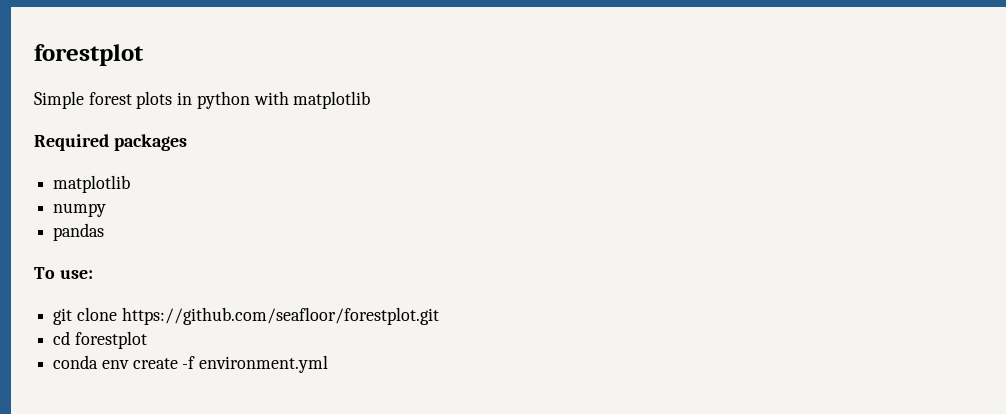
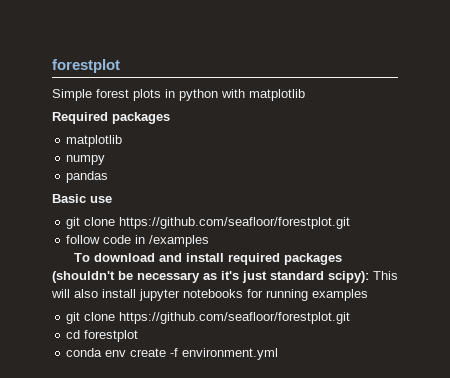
[34,267,93,279] To use: -> [52,194,112,203] [66,217,351,229] [66,235,210,247] [74,253,343,265] [52,271,398,283] [51,289,368,301] Basic use // git clone https://github.com/seafloor/forestplot.git // follow code in /examples // To download and install required packages (shouldn't be necessary as it's just standard scipy): This will also install jupyter notebooks for running examples

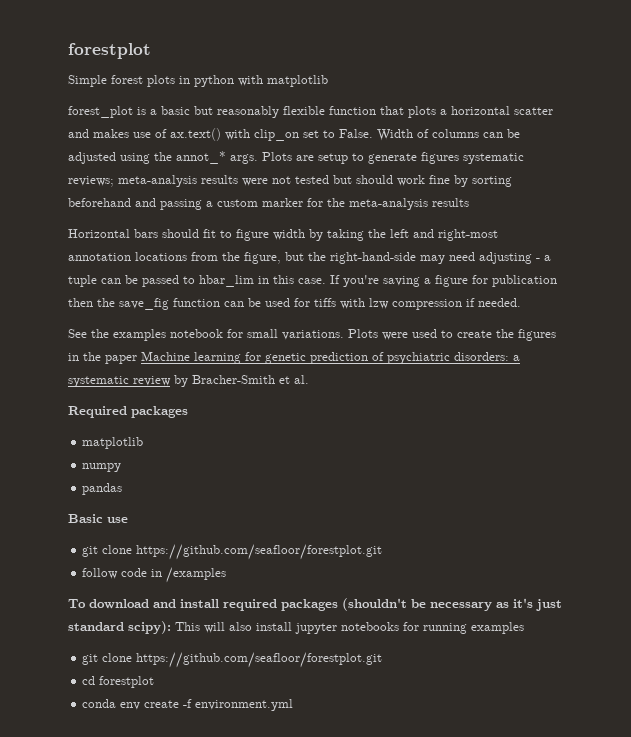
(305, 95) none -> [68,106,553,118] [68,128,520,141] [68,151,524,164] [68,175,512,187] [68,198,469,210] [68,229,498,241] [68,252,551,264] [68,275,557,287] [68,298,521,310] [68,329,556,341] [68,351,520,364] [68,375,309,387] // forest_plot is a basic but reasonably flexible function that plots a horizontal scatter and makes use of ax.text() with clip_on set to False. Width of columns can be adjusted using the annot_* args. Plots are setup to generate figures systematic reviews; meta-analysis results were not tested but should work fine by sorting beforehand and passing a custom marker for the meta-analysis results // Horizontal bars should fit to figure width by taking the left and right-most annotation locations from the figure, but the right-hand-side may need adjusting - a tuple can be passed to hbar_lim in this case. If you're saving a figure for publication then the save_fig function can be used for tiffs with lzw compression if needed. // See the examples notebook for small variations. Plots were used to create the figures in the paper Machine learning for genetic prediction of psychiatric disorders: a systematic review by Bracher-Smith et al.

